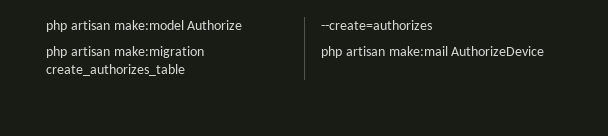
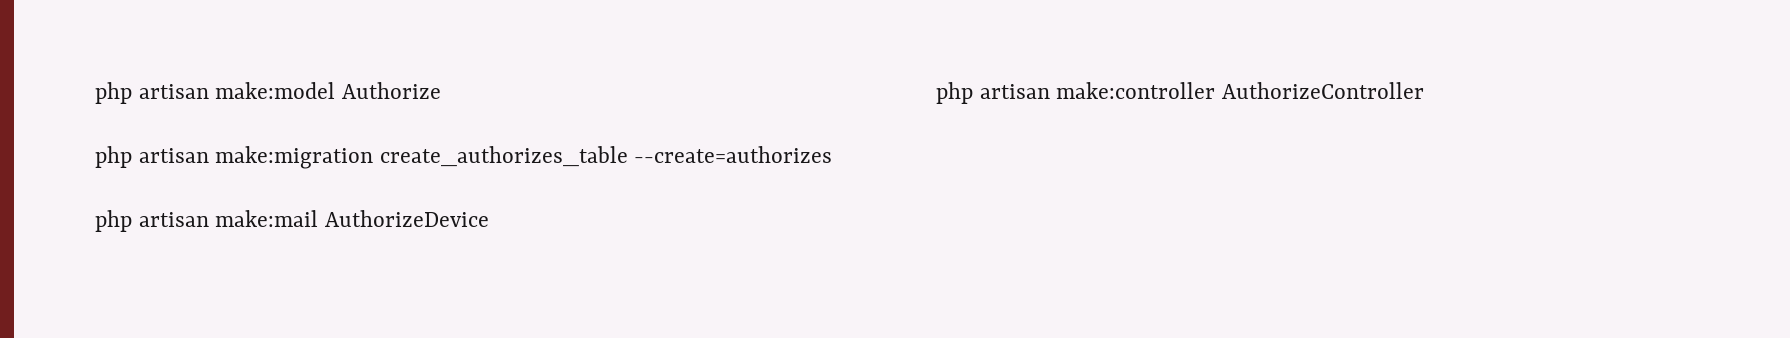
(545, 51) none -> [936,82,1424,104] // php artisan make:controller AuthorizeController

